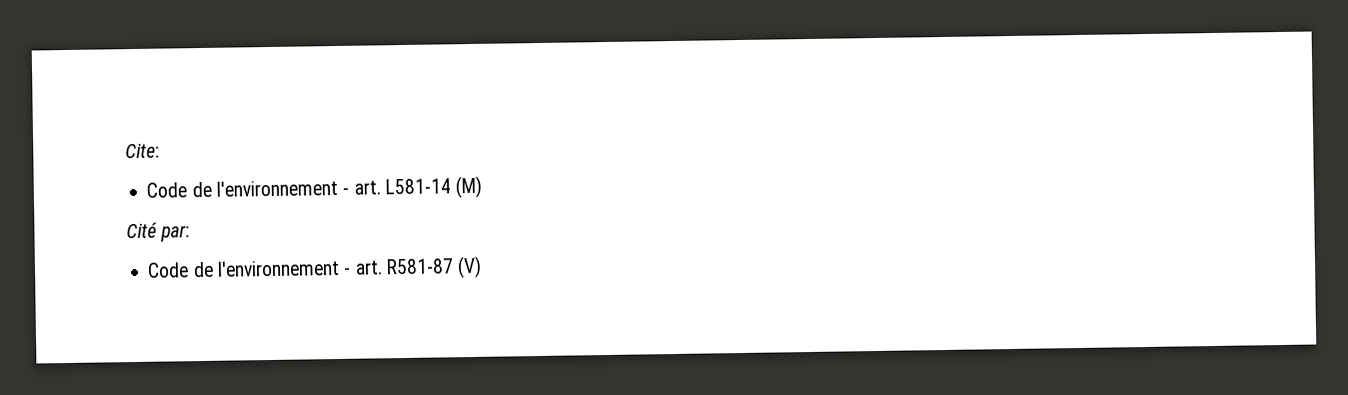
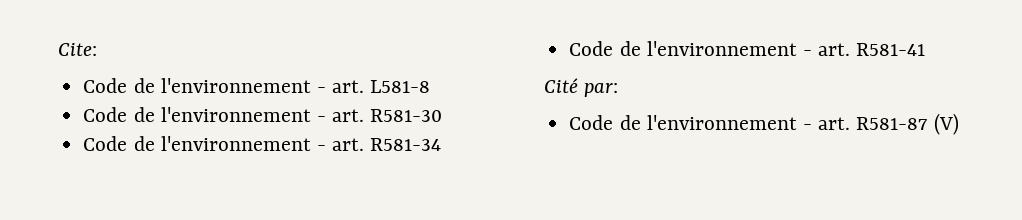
[384,175,483,199] L581-14 (M) -> [370,80,431,93] [83,107,443,122] [83,136,442,151] [569,41,926,56] L581-8 // Code de l'environnement - art. R581-30 // Code de l'environnement - art. R581-34 // Code de l'environnement - art. R581-41

